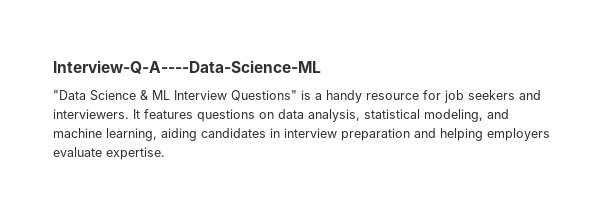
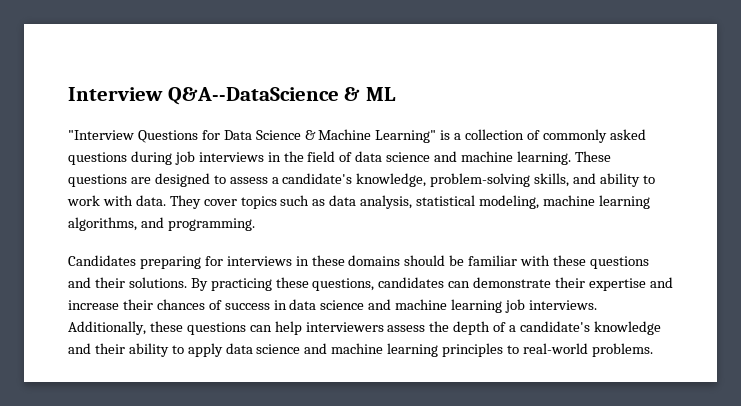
[53,60,321,74] [53,90,541,103] [53,109,509,122] [53,128,550,141] [53,147,165,160] Interview-Q-A----Data-Science-ML // "Data Science & ML Interview Questions" is a handy resource for job seekers and interviewers. It features questions on data analysis, statistical modeling, and machine learning, aiding candidates in interview preparation and helping employers evaluate expertise. -> [68,87,396,105] [68,129,646,143] [68,151,611,165] [68,173,655,187] [67,195,650,209] [68,217,255,231] [68,255,649,269] [68,277,673,291] [68,299,597,313] [68,321,661,335] [68,343,653,357] Interview Q&A--DataScience & ML // "Interview Questions for Data Science & Machine Learning" is a collection of commonly asked questions during job interviews in the field of data science and machine learning. These questions are designed to assess a candidate's knowledge, problem-solving skills, and ability to work with data. They cover topics such as data analysis, statistical modeling, machine learning algorithms, and programming. // Candidates preparing for interviews in these domains should be familiar with these questions and their solutions. By practicing these questions, candidates can demonstrate their expertise and increase their chances of success in data science and machine learning job interviews. Additionally, these questions can help interviewers assess the depth of a candidate's knowledge and their ability to apply data science and machine learning principles to real-world problems.

